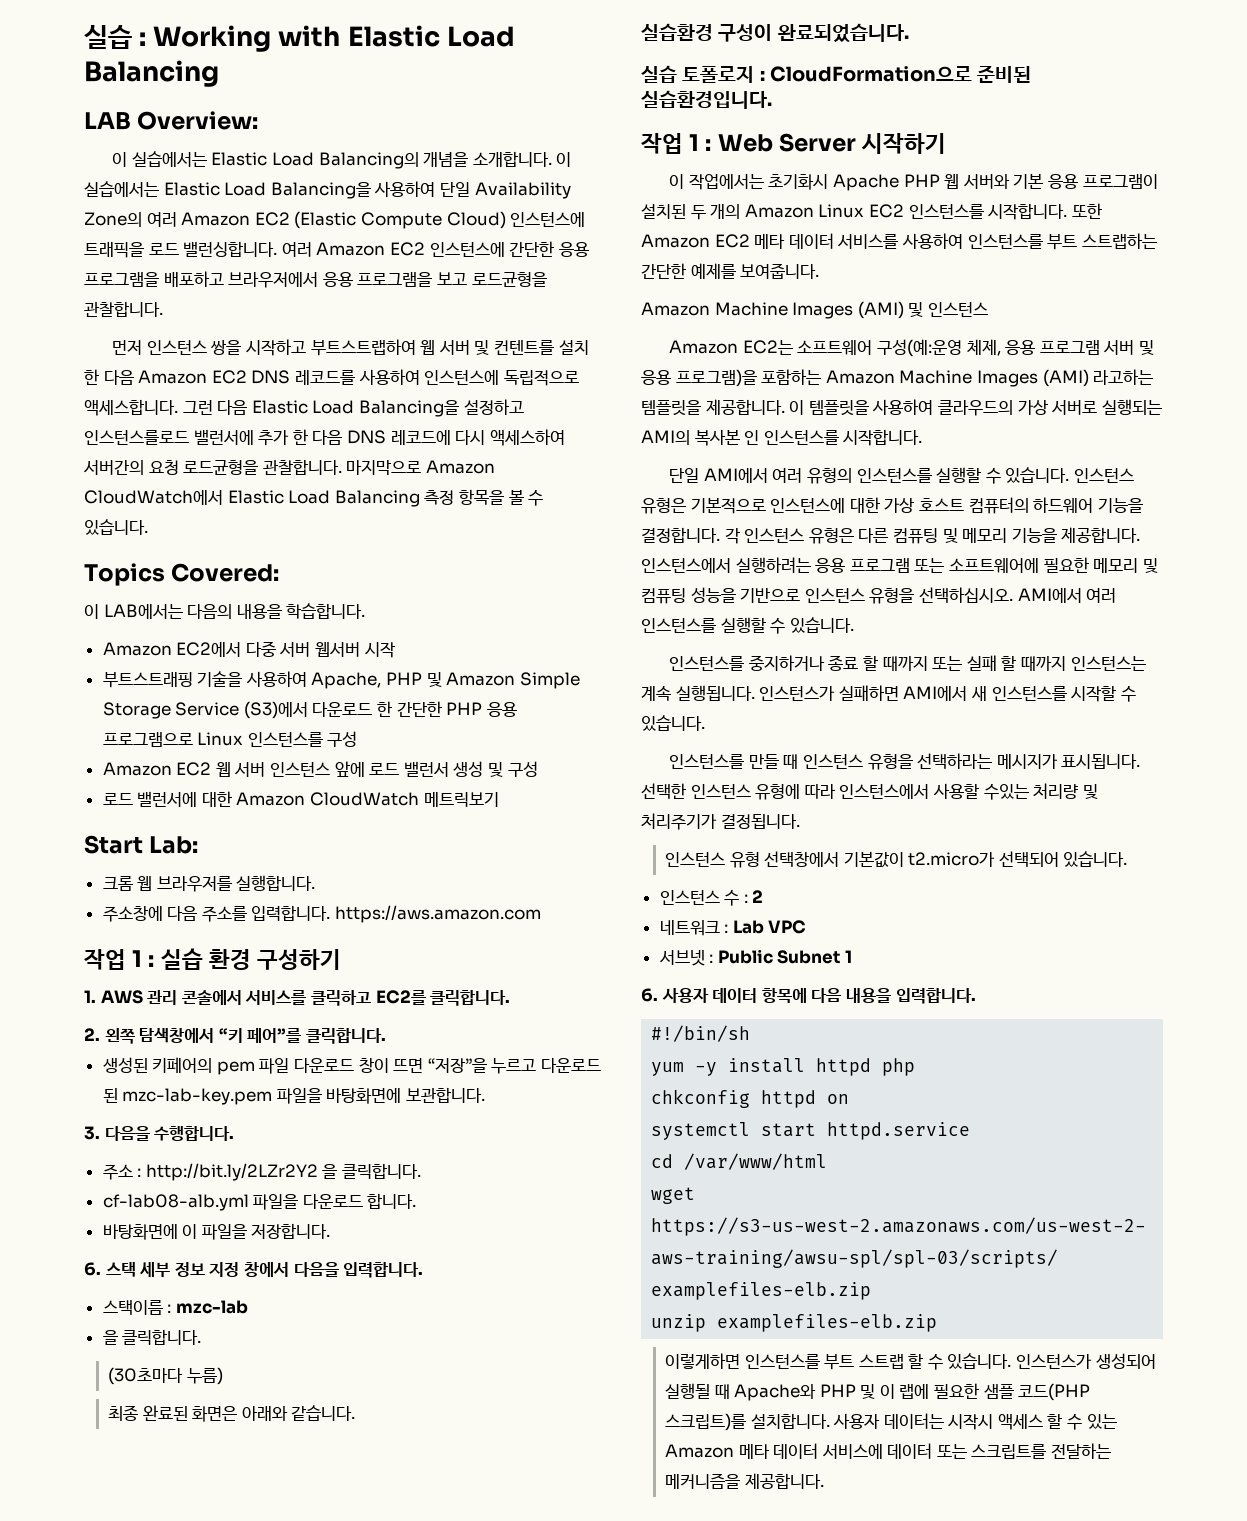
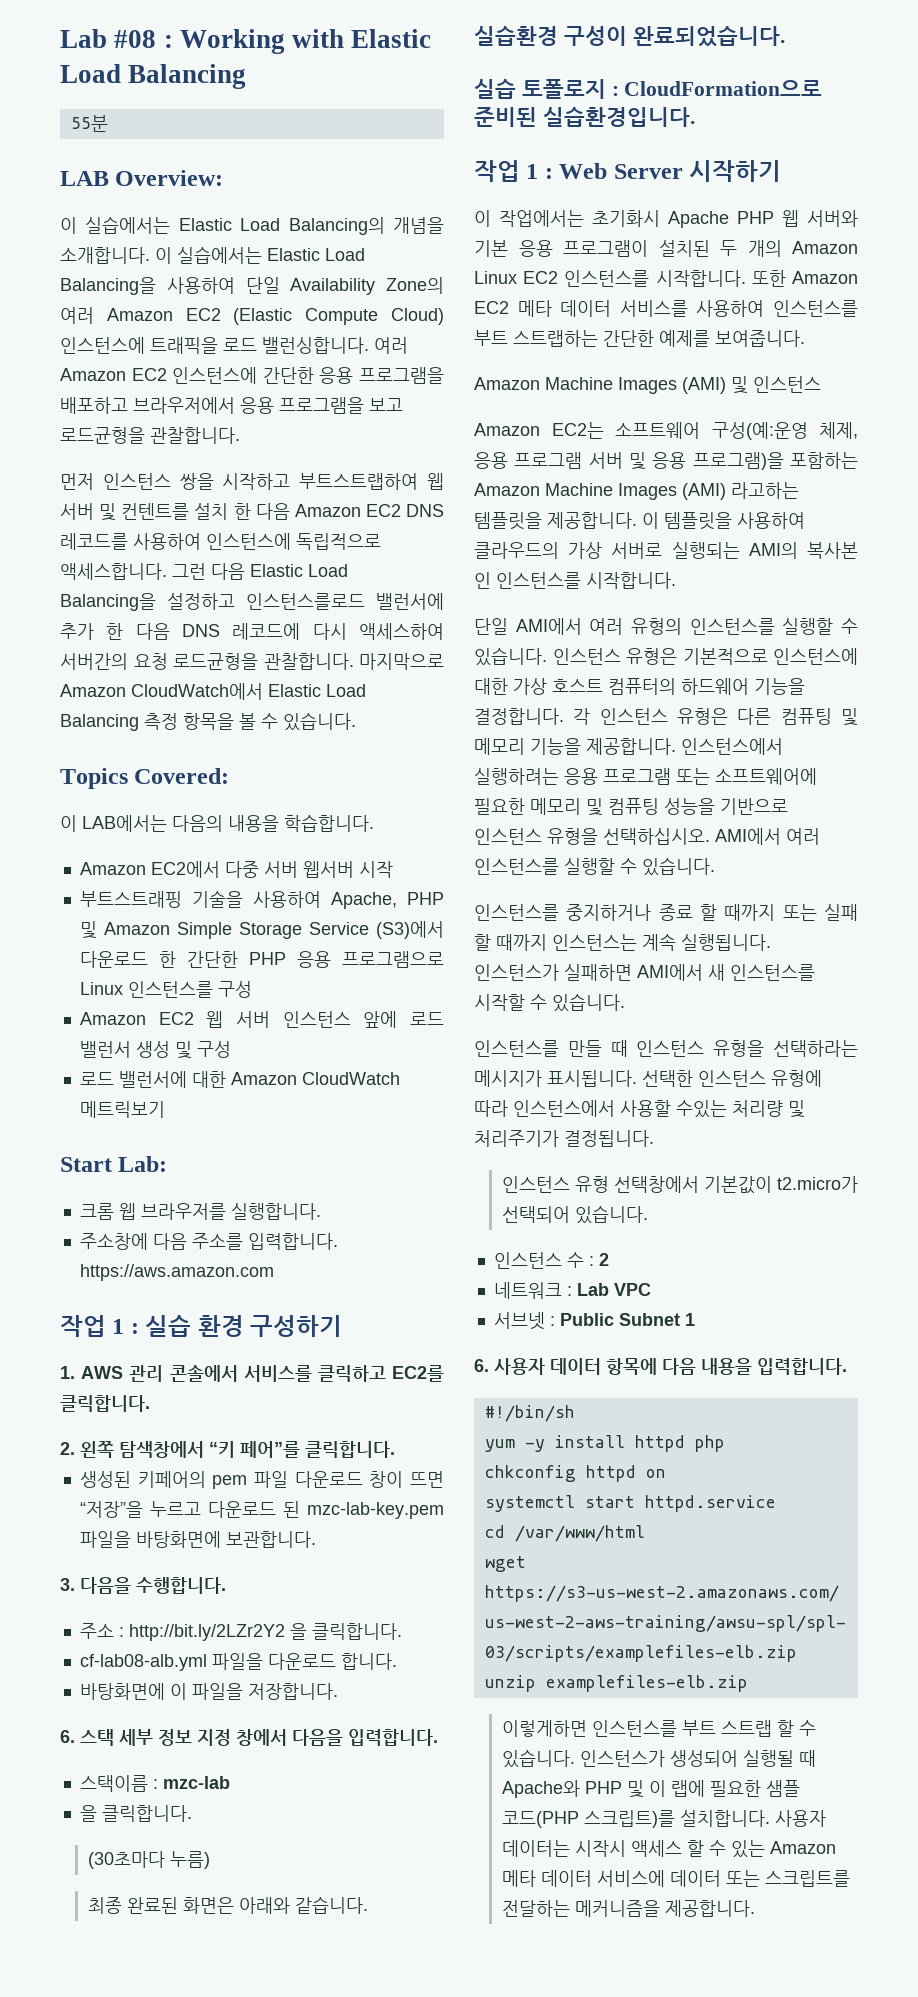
[84,24,132,49] 실습 -> [60,29,157,48] Lab #08
(219, 73) none -> [70,115,108,132] // 55분

